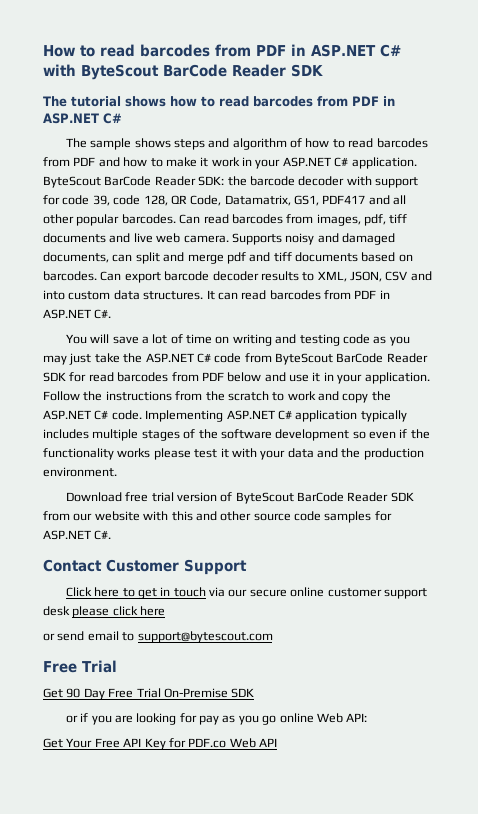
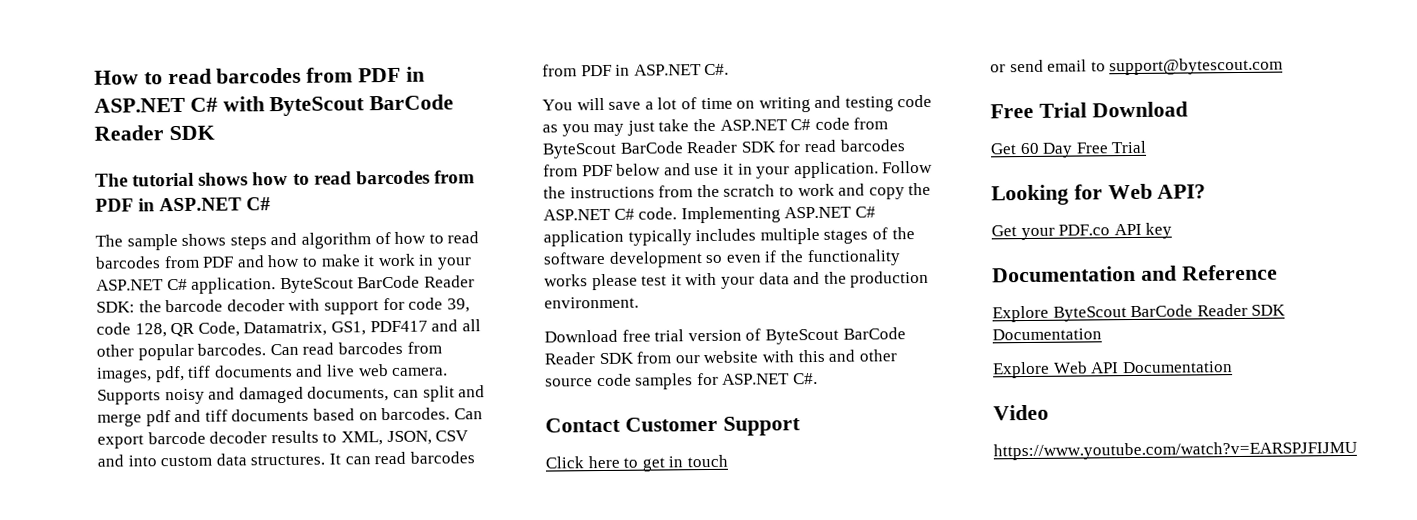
[208,587,427,599] [43,606,166,618] via our secure online customer support desk please click here -> (728, 461) none
[43,688,81,698] // Get 90 -> [1091,101,1188,118] [990,142,1040,155] Download // Get 60
[163,688,255,698] [65,713,368,725] [43,738,277,750] On-Premise SDK // or if you are looking for pay as you go online Web API: // Get Your Free API Key for PDF.co Web API -> [991,183,1207,206] [991,222,1173,241] [992,264,1278,283] [992,303,1287,323] [992,328,1102,341] [992,361,1233,379] [993,404,1049,421] [993,440,1357,461] // Looking for Web API? // Get your PDF.co API key // Documentation and Reference // Explore ByteScout BarCode Reader SDK Documentation // Explore Web API Documentation // Video // https://www.youtube.com/watch?v=EARSPJFIJMU

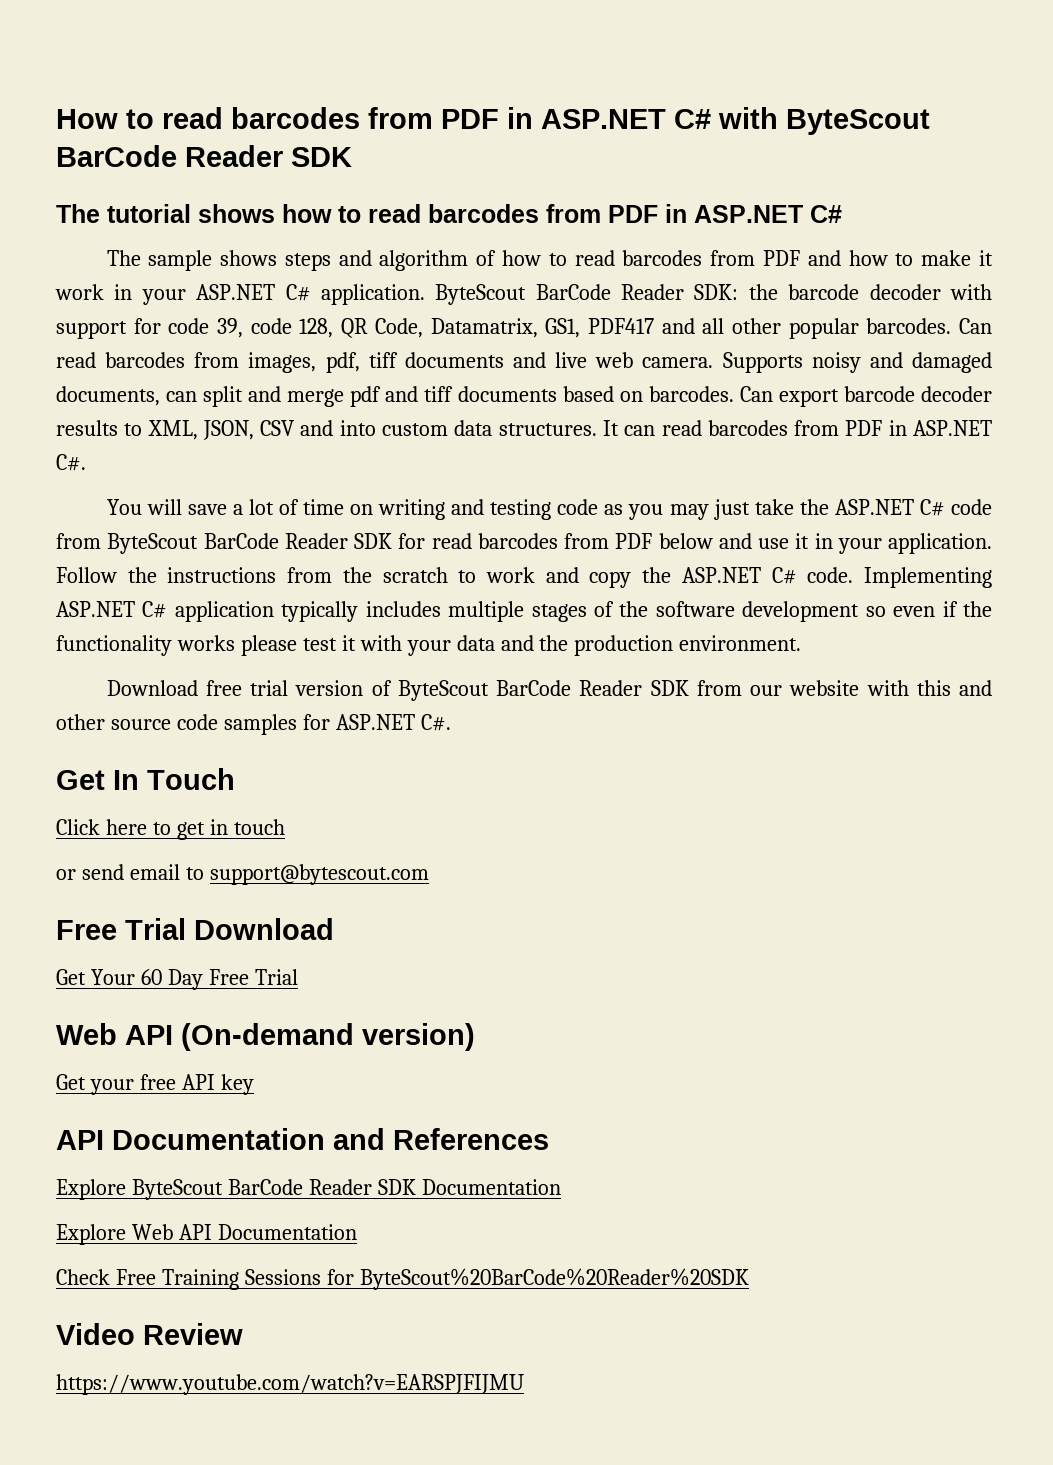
[545,416,801,436] Contact Customer Support -> [56,768,235,790] Get In Touch
(1017, 149) none -> [90,969,135,985] Your
[991,183,1207,206] Looking for Web API? -> [56,1023,475,1051] Web API (On-demand version)
[1058,224,1111,236] PDF.co -> [139,1074,176,1090] free
(1173, 230) none -> [56,1130,104,1150] API
[1181,264,1278,281] Reference -> [393,1128,549,1150] References
(1233, 367) none -> [56,1268,749,1290] // Check Free Training Sessions for ByteScout%20BarCode%20Reader%20SDK
(1049, 412) none -> [143,1323,243,1345] Review

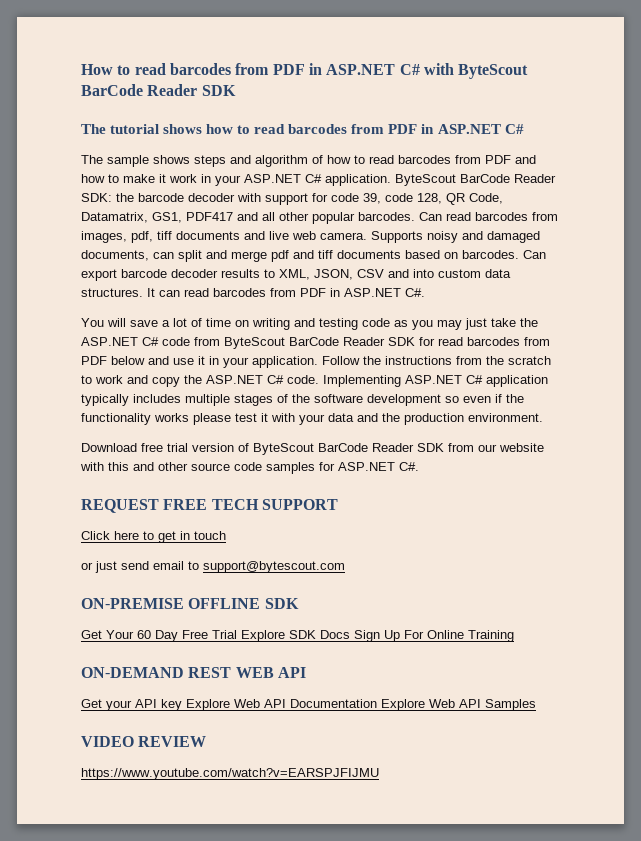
[56,768,235,790] Get In Touch -> [81,499,338,513] REQUEST FREE TECH SUPPORT
(76, 874) none -> [95,561,117,573] just
[56,918,334,940] Free Trial Download -> [81,598,299,609] ON-PREMISE OFFLINE SDK
[56,1023,475,1051] // Web API (On-demand version) -> [241,630,514,642] [81,667,306,678] Explore SDK Docs Sign Up For Online Training // ON-DEMAND REST WEB API
[139,1074,176,1090] free -> (132, 705) none
[56,1128,549,1150] [56,1179,561,1200] [56,1224,357,1245] [56,1268,749,1290] [56,1323,243,1345] // API Documentation and References // Explore ByteScout BarCode Reader SDK Documentation // Explore Web API Documentation // Check Free Training Sessions for ByteScout%20BarCode%20Reader%20SDK // Video Review -> [186,699,536,711] [81,736,207,747] Explore Web API Documentation Explore Web API Samples // VIDEO REVIEW

